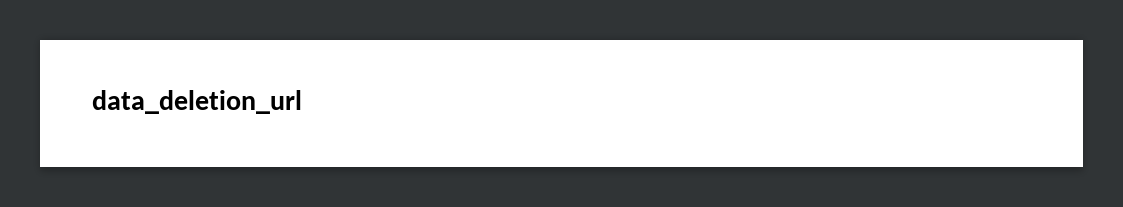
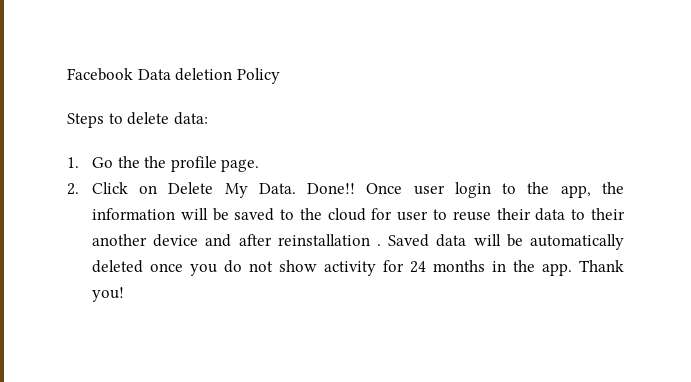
[92,90,302,114] data_deletion_url -> [67,68,280,84] [67,112,208,128] [67,156,260,172] [67,182,625,198] [91,208,625,221] [91,234,625,250] [91,260,625,276] [91,287,124,302] Facebook Data deletion Policy // Steps to delete data: // 1. Go the the profile page. // 2. Click on Delete My Data. Done!! Once user login to the app, the information will be saved to the cloud for user to reuse their data to their another device and after reinstallation . Saved data will be automatically deleted once you do not show activity for 24 months in the app. Thank you!

